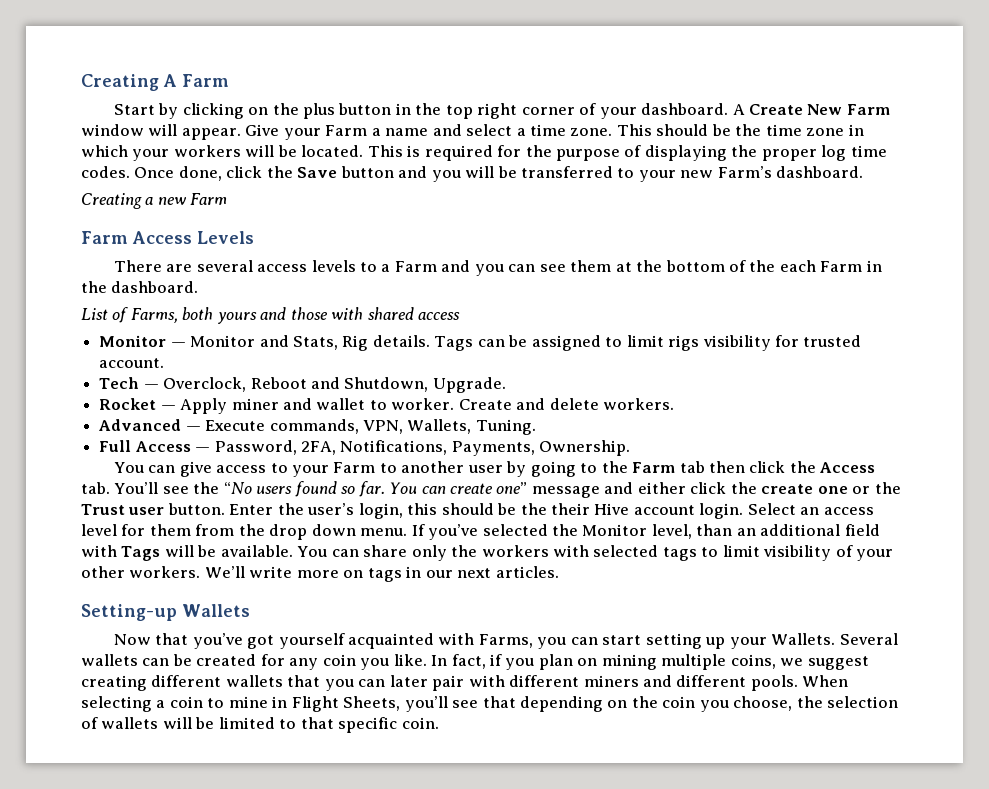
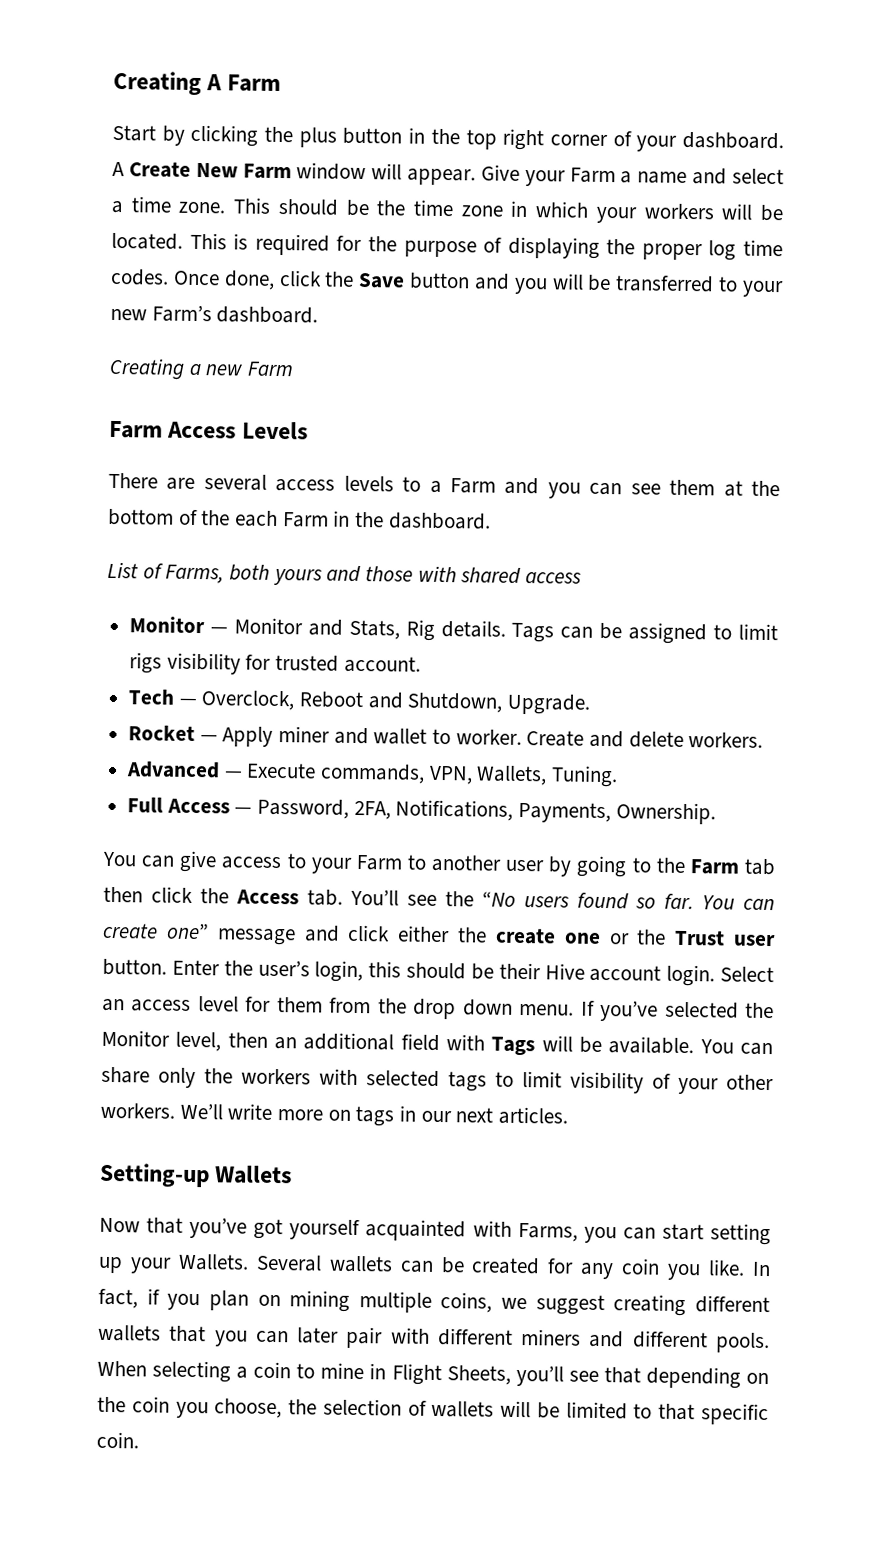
[248,107,269,115] on -> (259, 135) none
[637,482,727,494] either click -> [347,924,451,943] click either
[520,503,547,515] the -> (494, 971) none
[696,524,733,536] than -> [227,1032,268,1048] then

